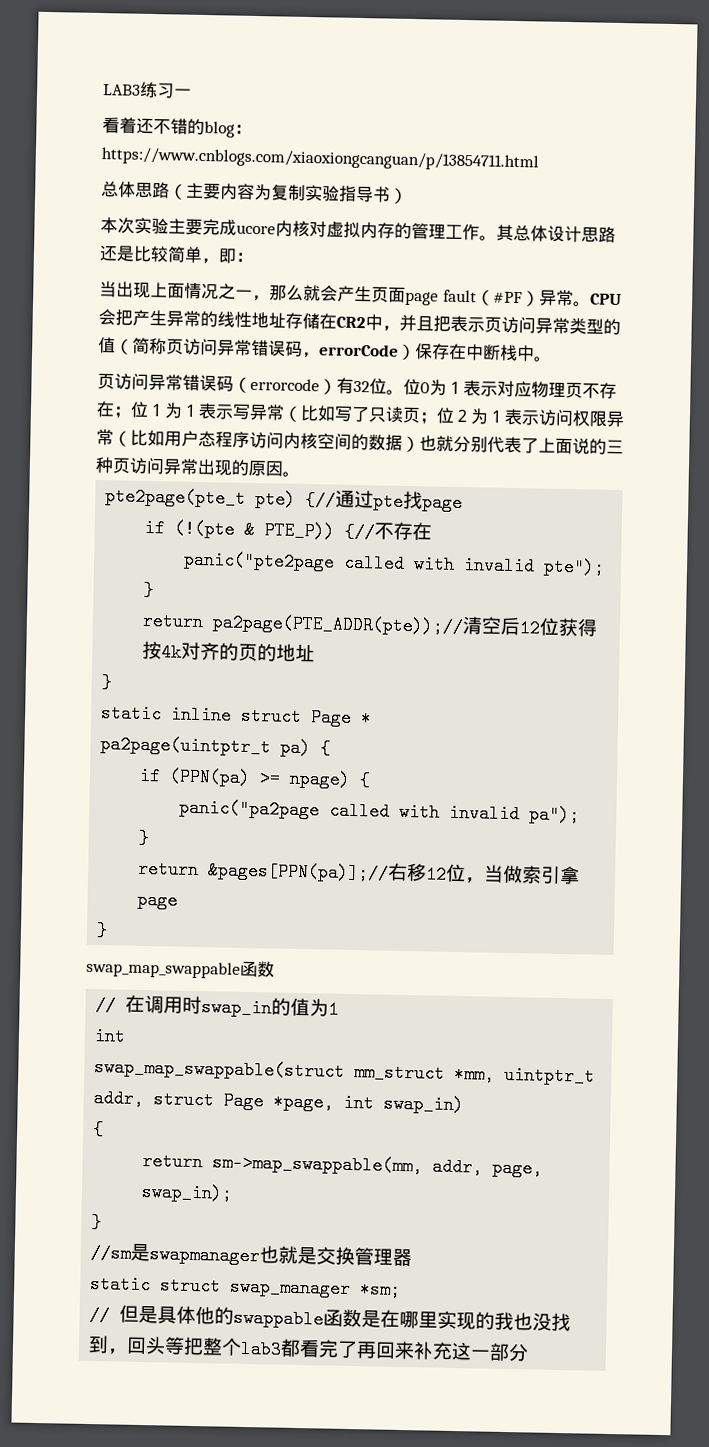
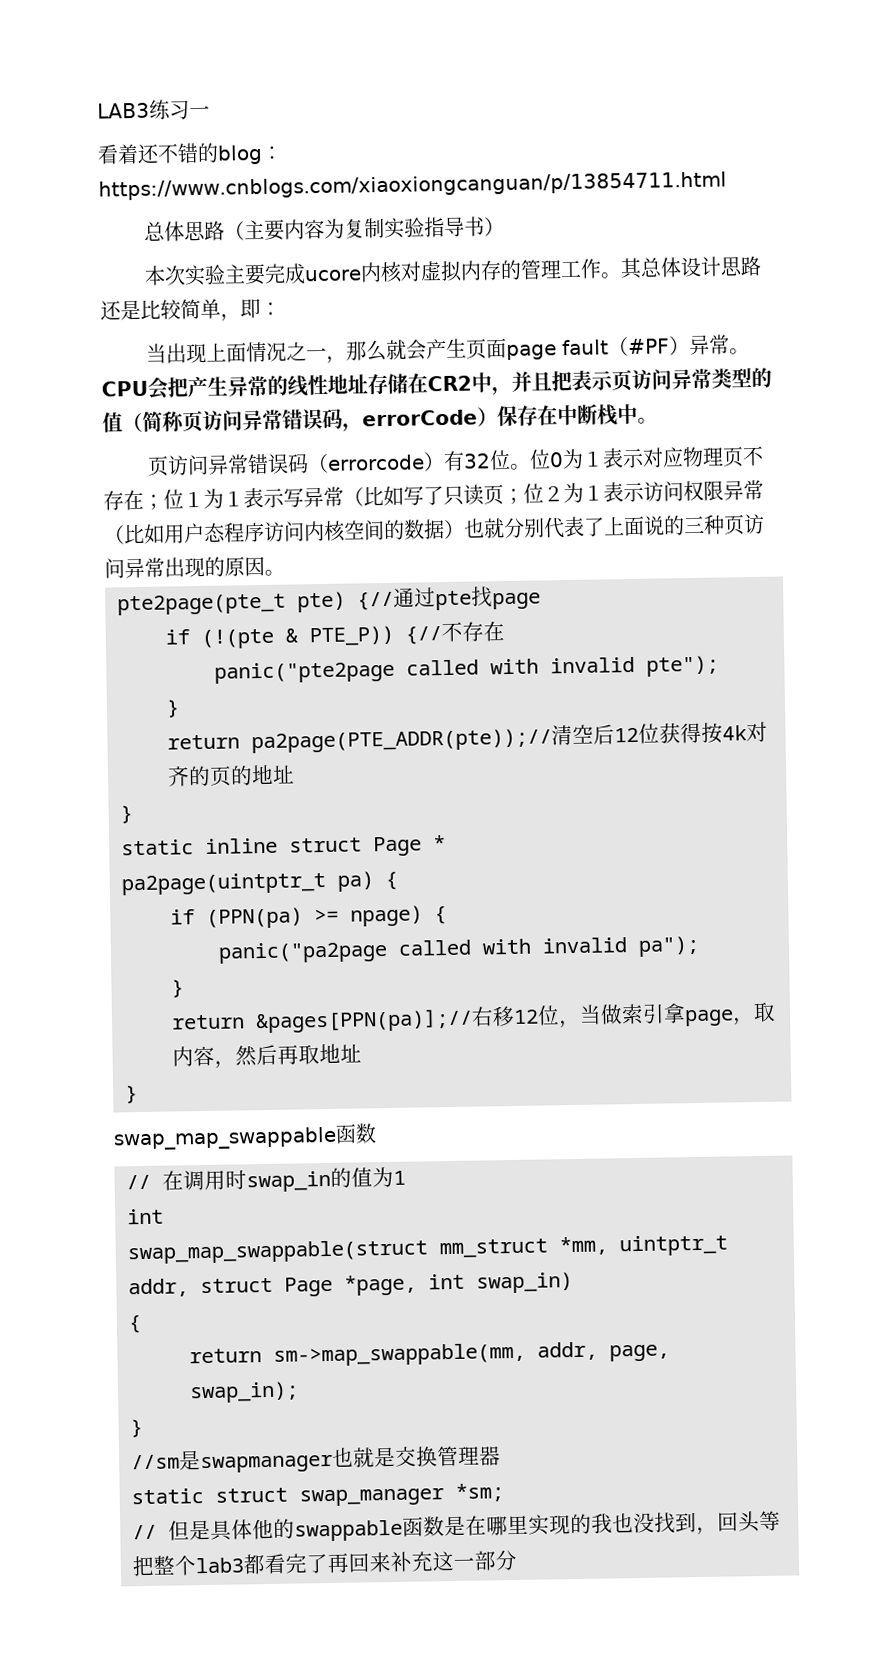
(179, 900) none -> [733,1001,776,1026] [172,1043,362,1069] ，取内容，然后再取地址

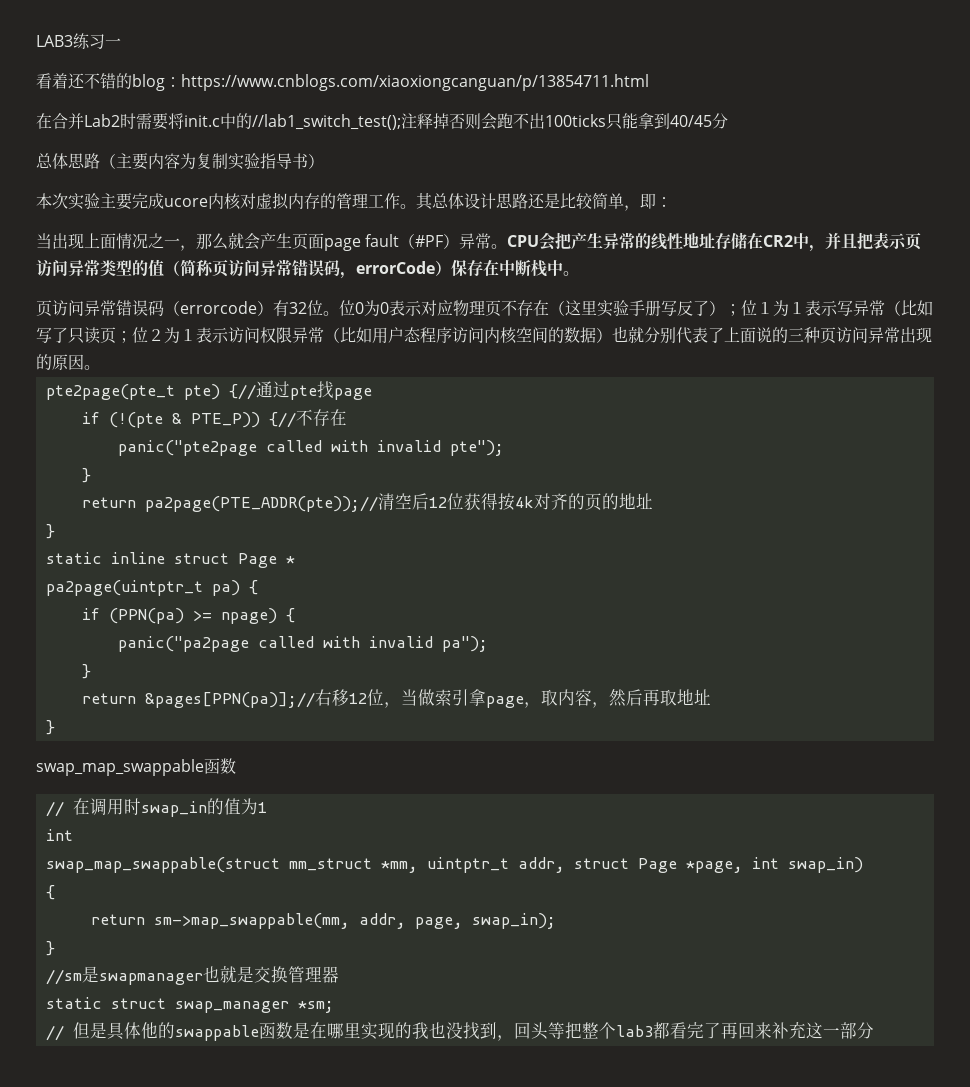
(727, 186) none -> [36,113,728,130] // 在合并Lab2时需要将init.c中的//lab1_switch_test();注释掉否则会跑不出100ticks只能拿到40/45分
[582,451,605,467] １ -> [380,302,389,314] 0
(144, 500) none -> [549,300,725,317] （这里实验手册写反了）

